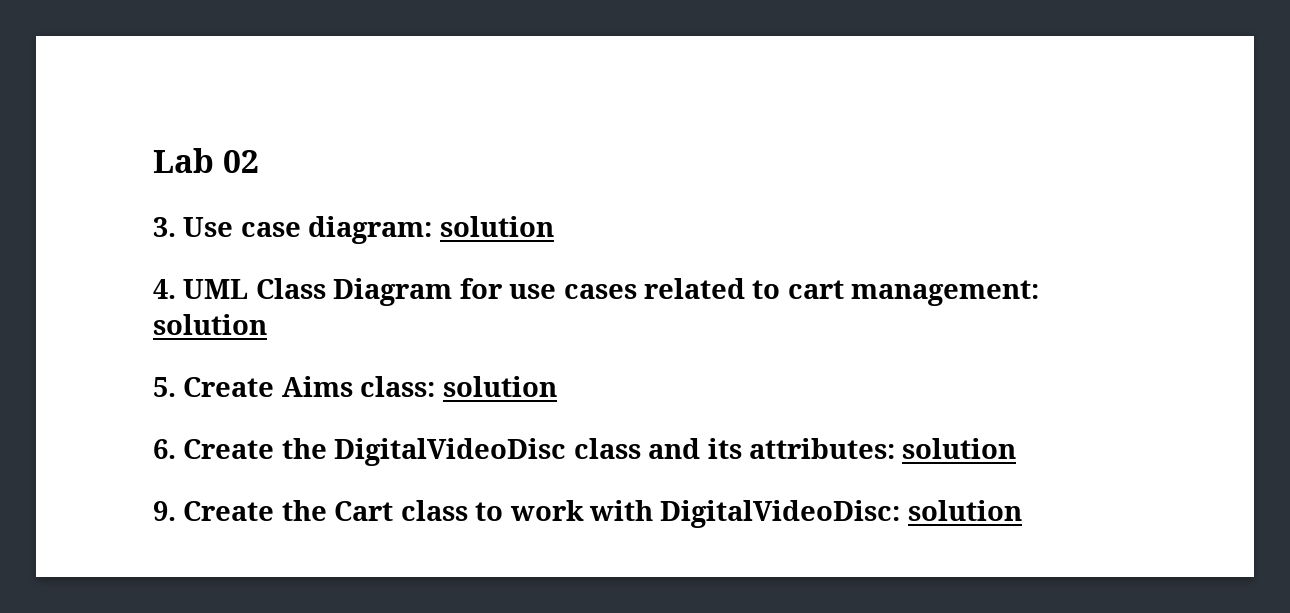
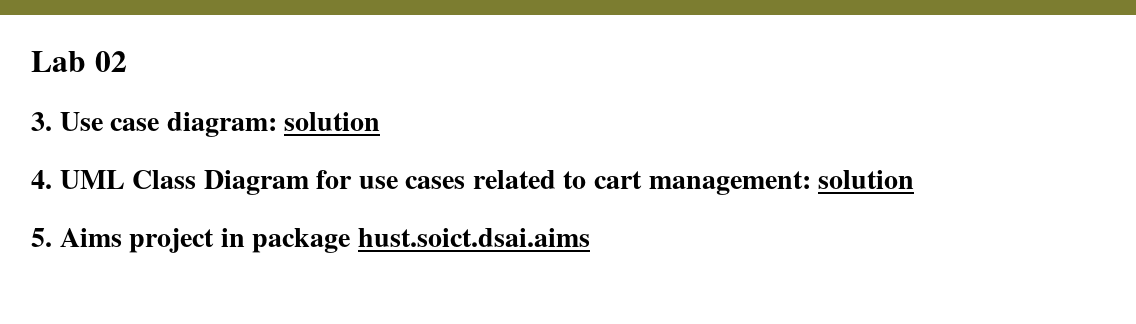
[183,376,557,397] [153,438,1017,466] [153,500,1022,528] Create Aims class: solution // 6. Create the DigitalVideoDisc class and its attributes: solution // 9. Create the Cart class to work with DigitalVideoDisc: solution -> [59,228,590,253] Aims project in package hust.soict.dsai.aims

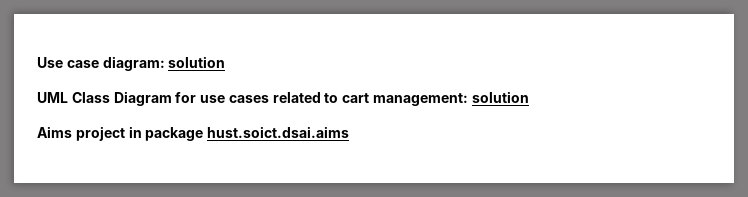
[31,51,127,72] [31,112,52,131] Lab 02 // 3. -> (37, 62) none
[31,170,52,189] 4. -> (226, 62) none
[31,228,52,247] 5. -> (529, 97) none

